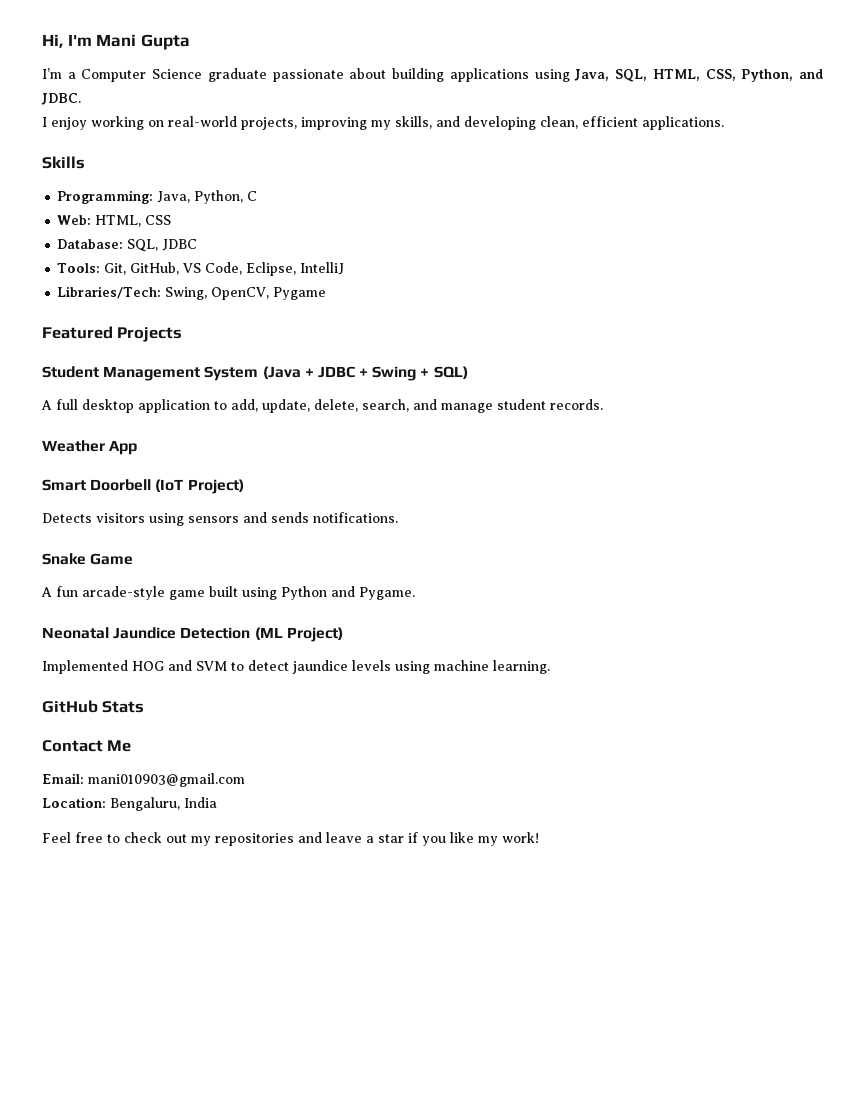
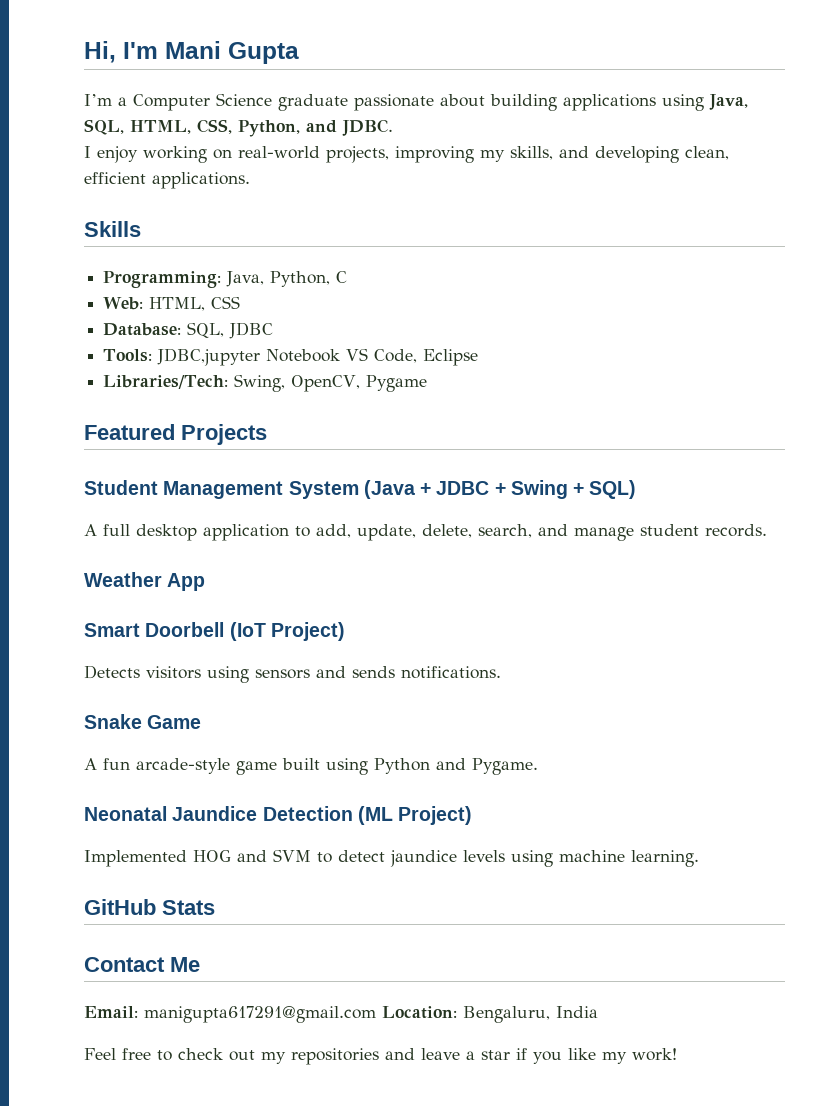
[104,262,345,276] Git, GitHub, VS Code, Eclipse, IntelliJ -> [157,348,479,366] JDBC,jupyter Notebook VS Code, Eclipse
[88,773,245,787] mani010903@gmail.com // -> [144,1006,376,1023] manigupta617291@gmail.com

